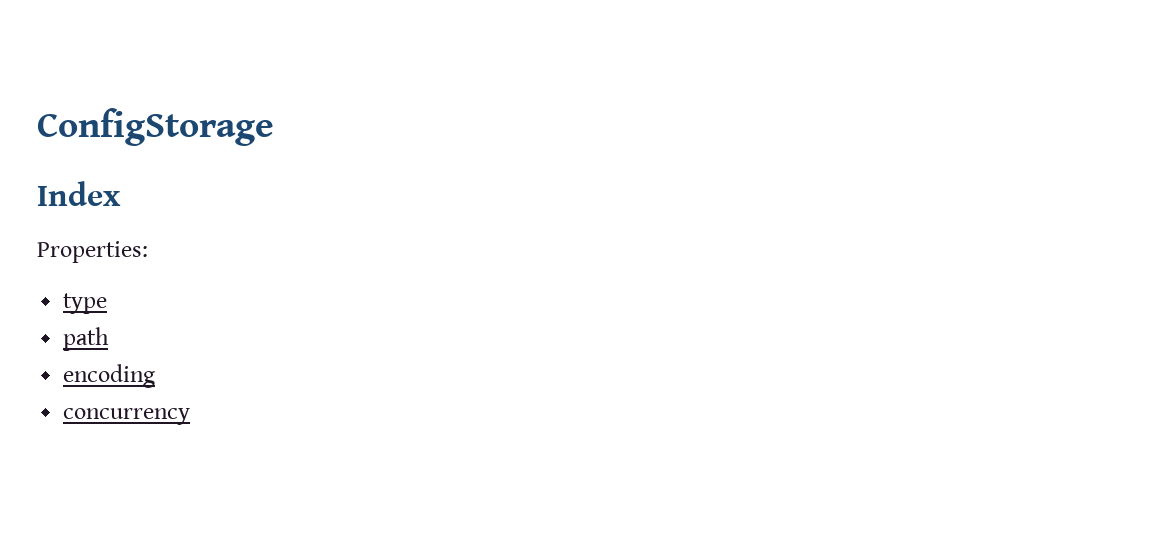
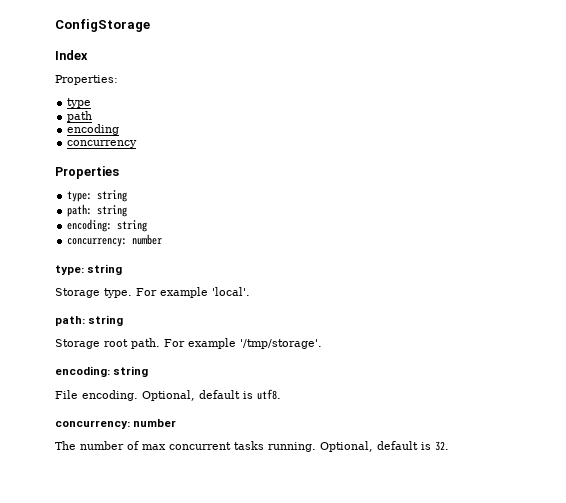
(191, 416) none -> [55,166,119,179] [67,190,128,202] [67,204,128,217] [67,219,148,232] [67,234,163,247] [55,264,123,275] [55,287,250,298] [55,315,124,326] [55,338,322,349] [55,366,149,377] [55,389,281,401] [55,419,177,429] [55,441,449,452] // Properties // type: string // path: string // encoding: string // concurrency: number // type: string // Storage type. For example 'local'. // path: string // Storage root path. For example '/tmp/storage'. // encoding: string // File encoding. Optional, default is utf8. // concurrency: number // The number of max concurrent tasks running. Optional, default is 32.

